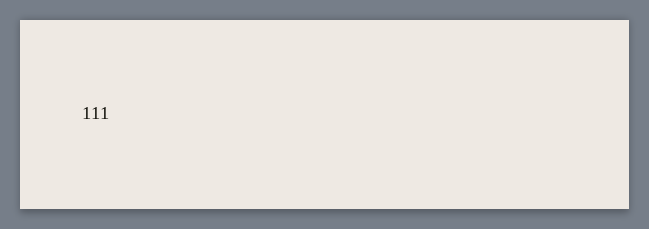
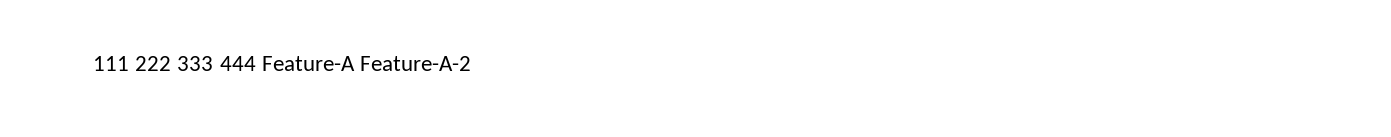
(109, 113) none -> [135,56,472,71] 222 333 444 Feature-A Feature-A-2

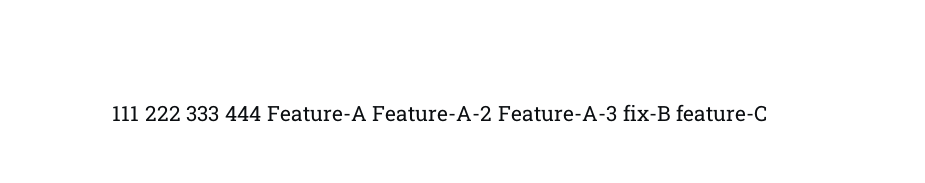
(472, 63) none -> [498,104,768,122] Feature-A-3 fix-B feature-C

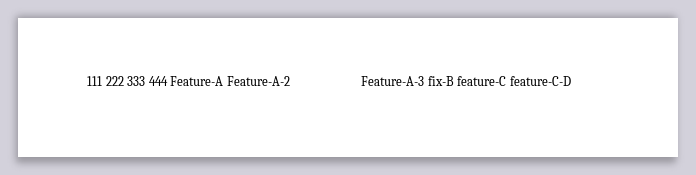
(768, 113) none -> [509,76,571,86] feature-C-D

